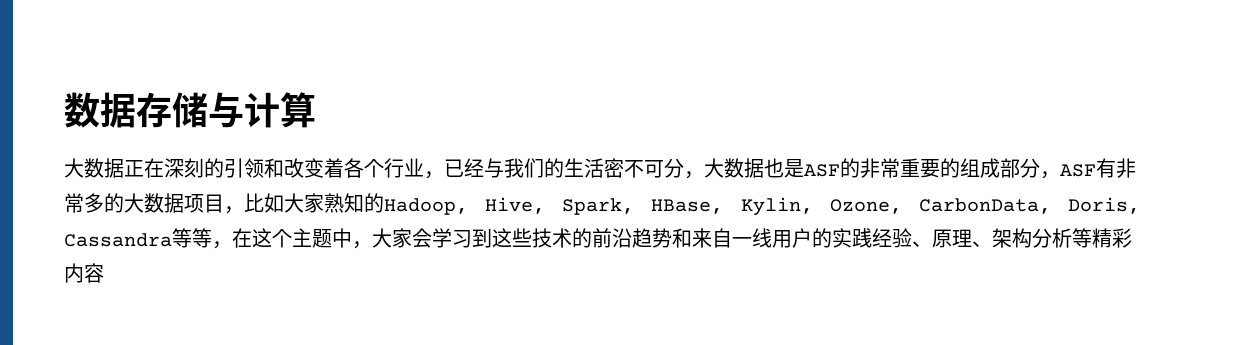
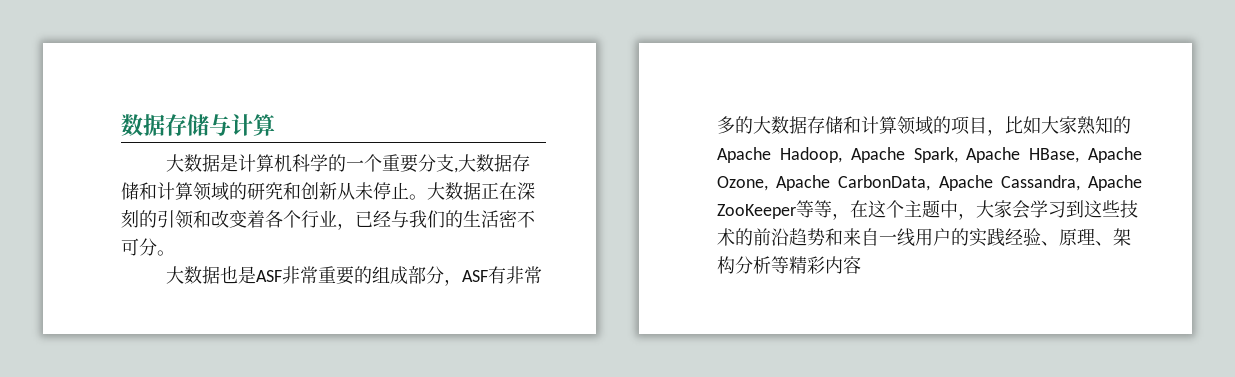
(124, 168) none -> [220,154,531,173] [121,182,481,201] 是计算机科学的一个重要分支,大数据存储和计算领域的研究和创新从未停止。大数据
[684,171,704,179] ， -> [157,250,175,256] 。 //
[840,158,860,178] 的 -> (283, 276) none
(184, 203) none -> [807,116,951,135] 存储和计算领域的
[384,197,1140,216] [64,233,172,247] Hadoop, Hive, Spark, HBase, Kylin, Ozone, CarbonData, Doris, Cassandra -> [717,147,1142,163] [717,175,1142,191] [717,204,796,219] Apache Hadoop, Apache Spark, Apache HBase, Apache Ozone, Apache CarbonData, Apache Cassandra, Apache ZooKeeper

